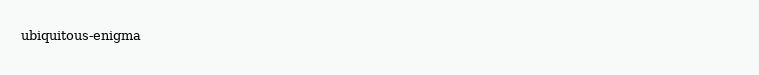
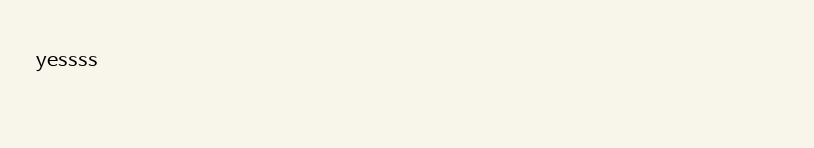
[21,30,141,43] ubiquitous-enigma -> [36,56,98,72] yessss

